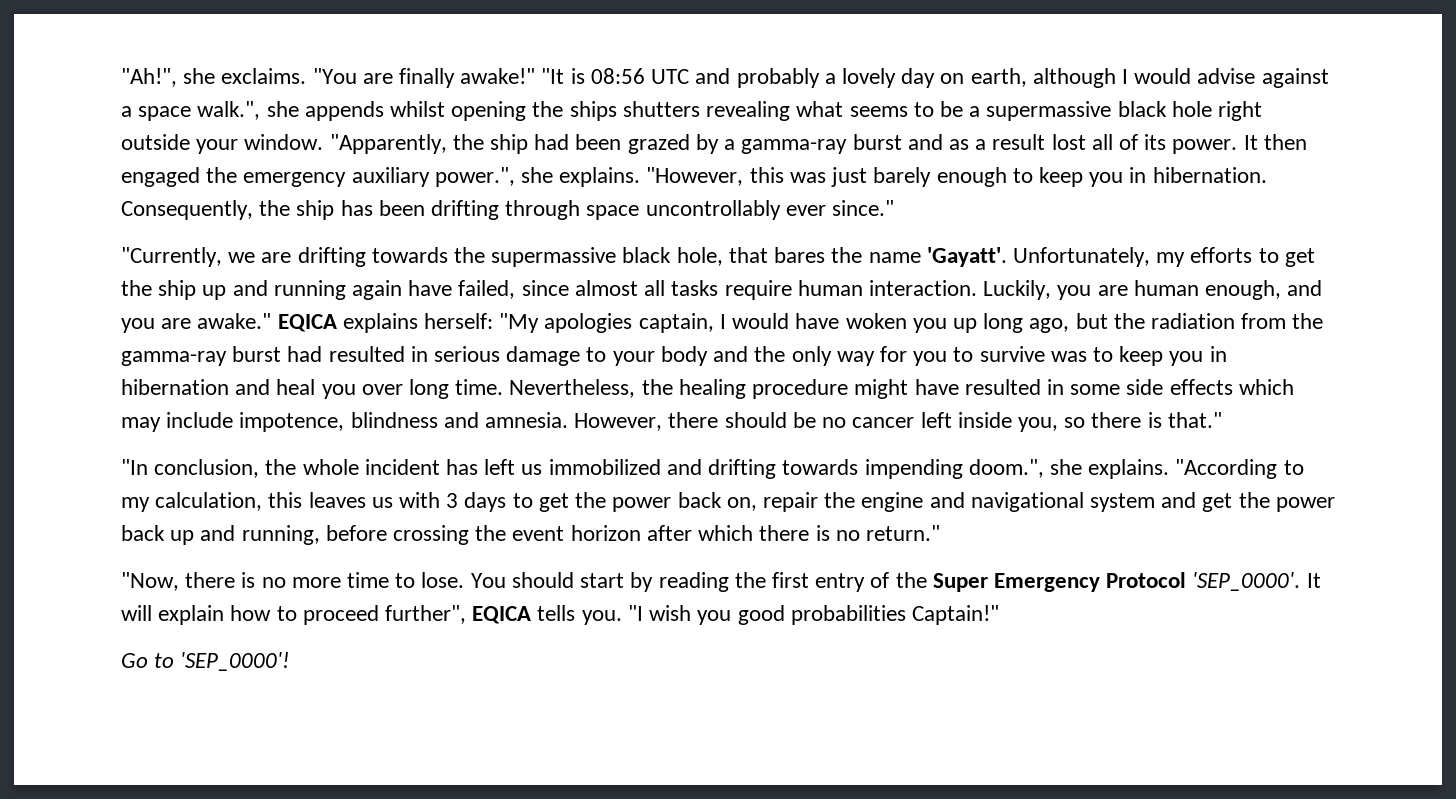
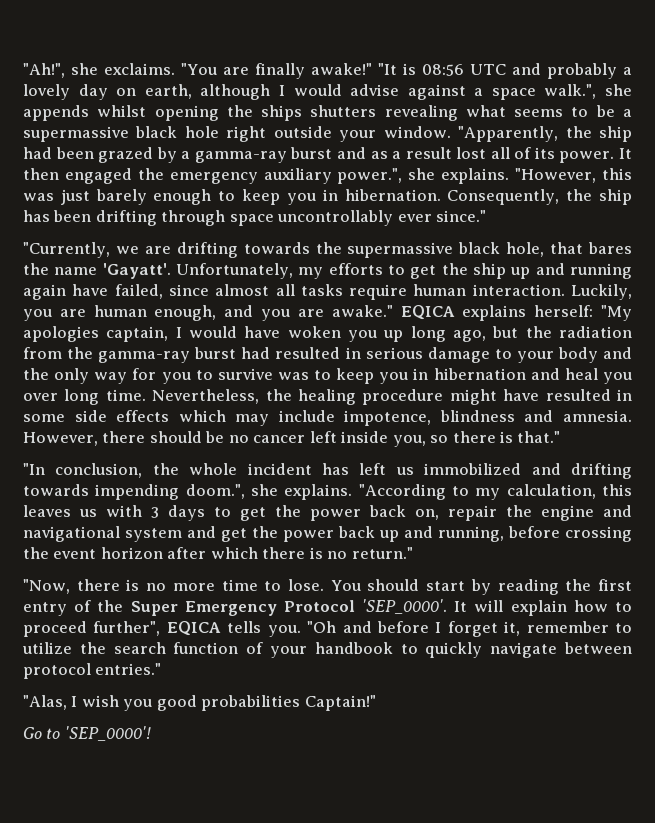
[627,605,643,621] "I -> [307,621,633,637] [22,642,632,658] [23,663,162,679] [23,695,78,710] "Oh and before I forget it, remember to utilize the search function of your handbook to quickly navigate between protocol entries." // "Alas, I

